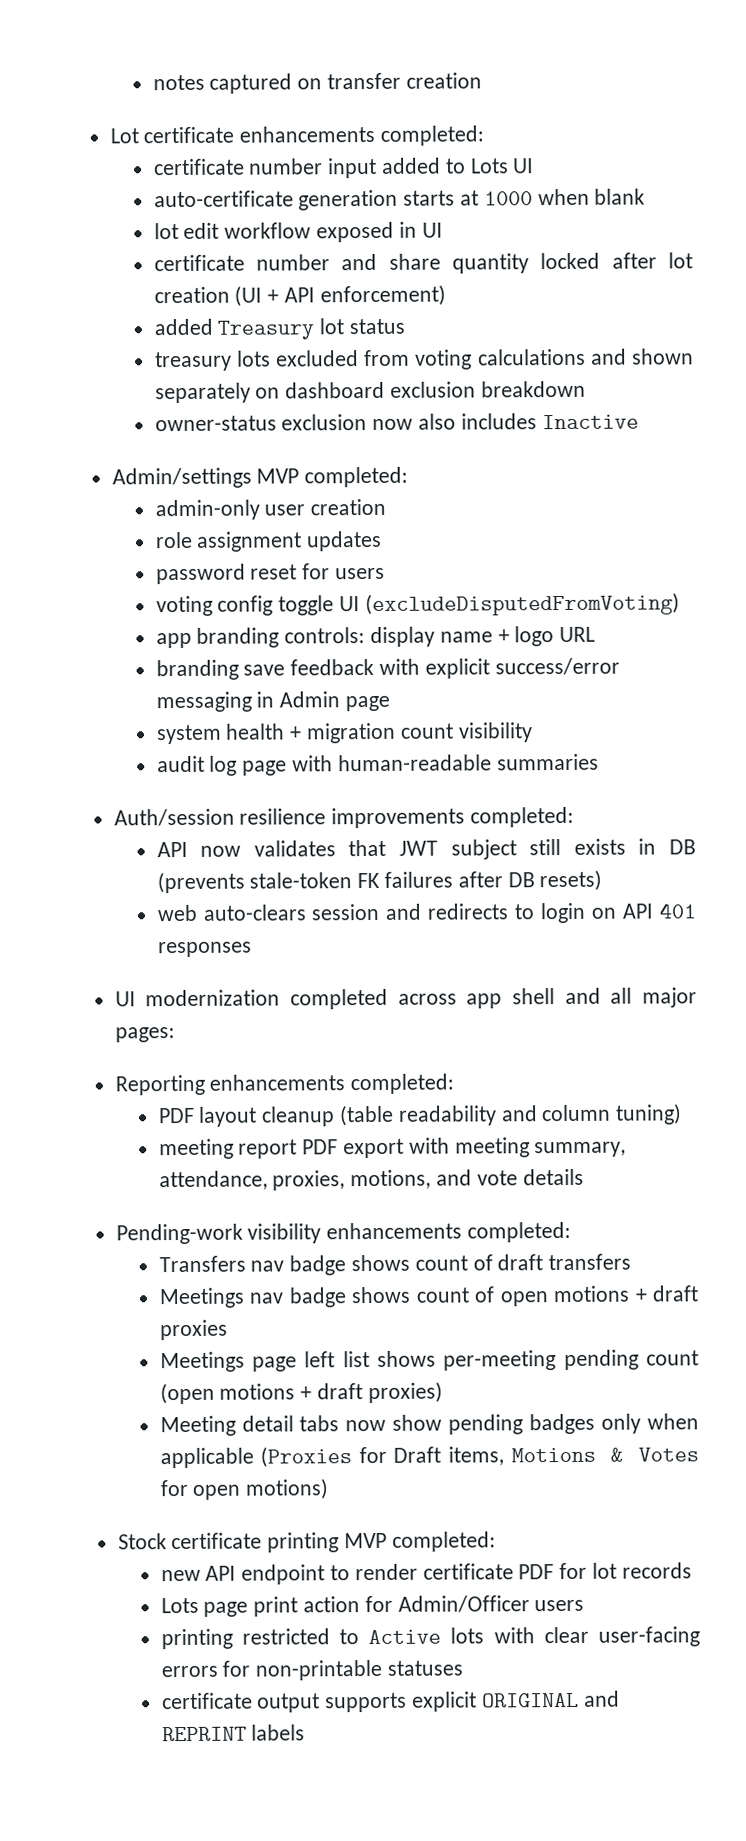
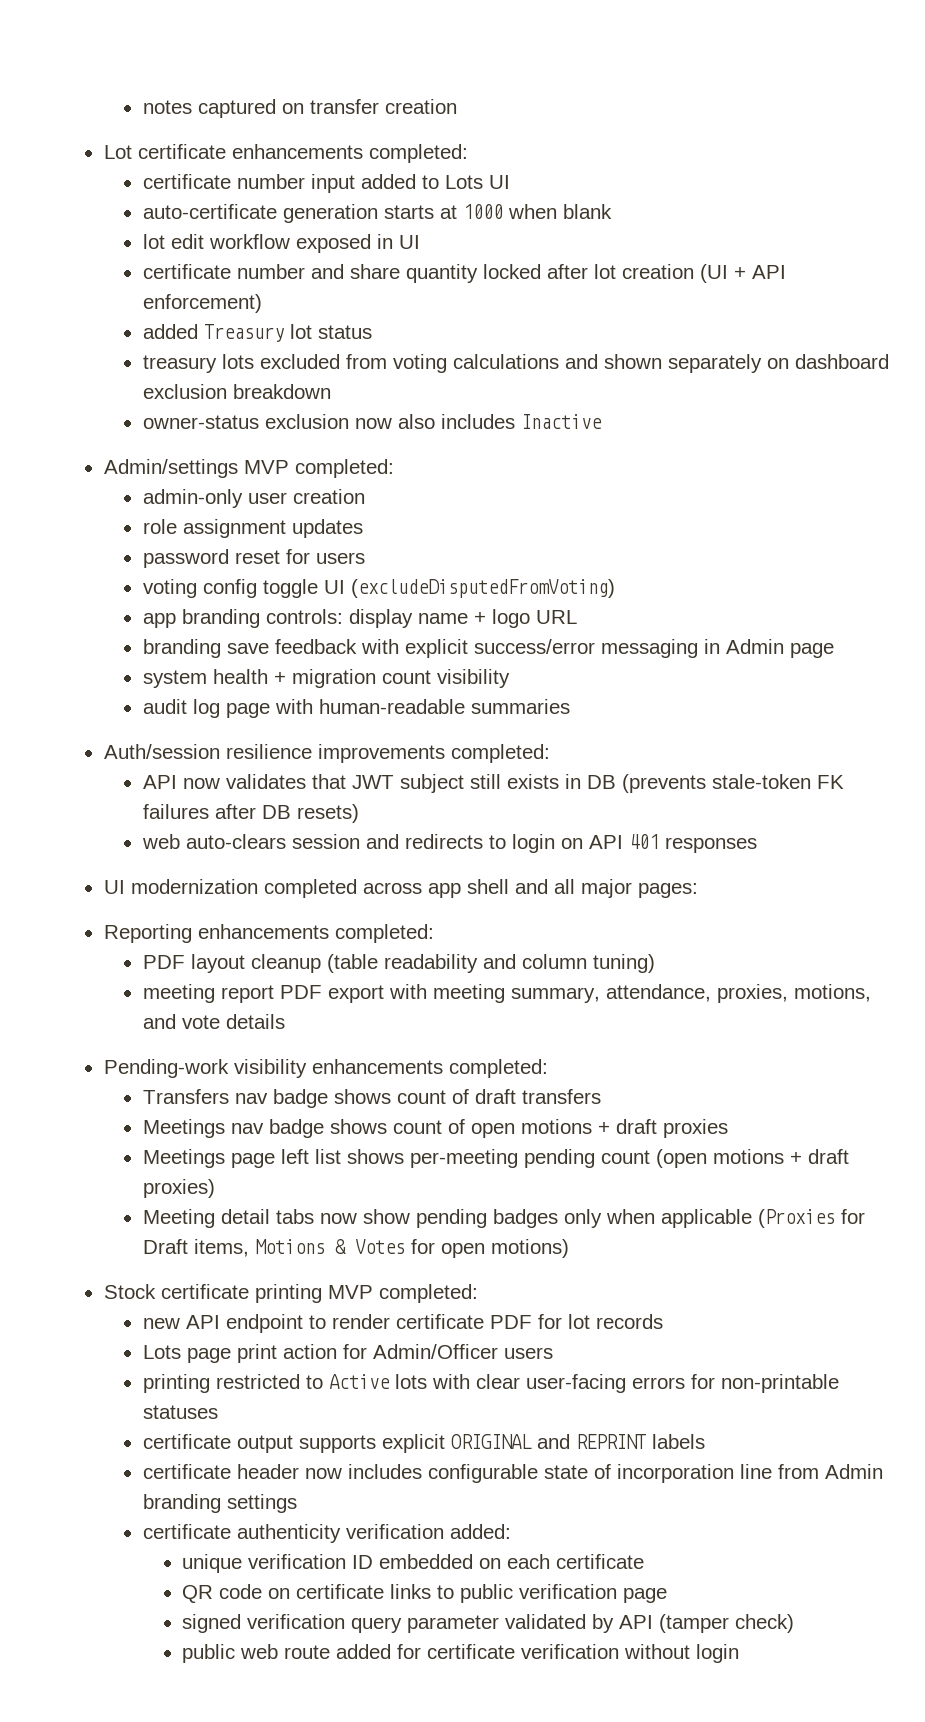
(306, 1732) none -> [142,1464,883,1483] [142,1494,297,1513] [142,1524,511,1543] [182,1554,645,1573] [182,1584,668,1603] [182,1614,795,1633] [182,1644,740,1663] // certificate header now includes configurable state of incorporation line from Admin branding settings // certificate authenticity verification added: // unique verification ID embedded on each certificate // QR code on certificate links to public verification page // signed verification query parameter validated by API (tamper check) // public web route added for certificate verification without login

